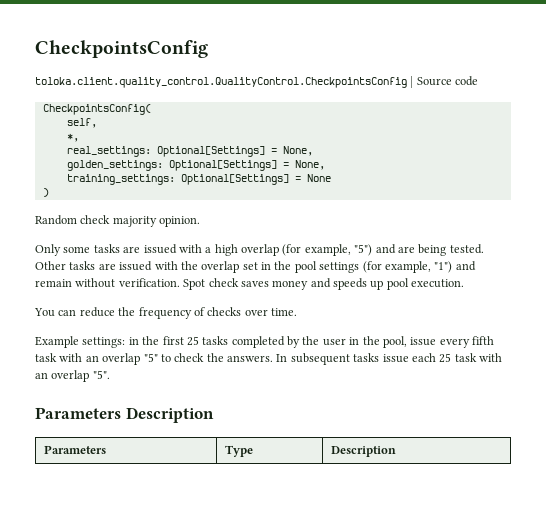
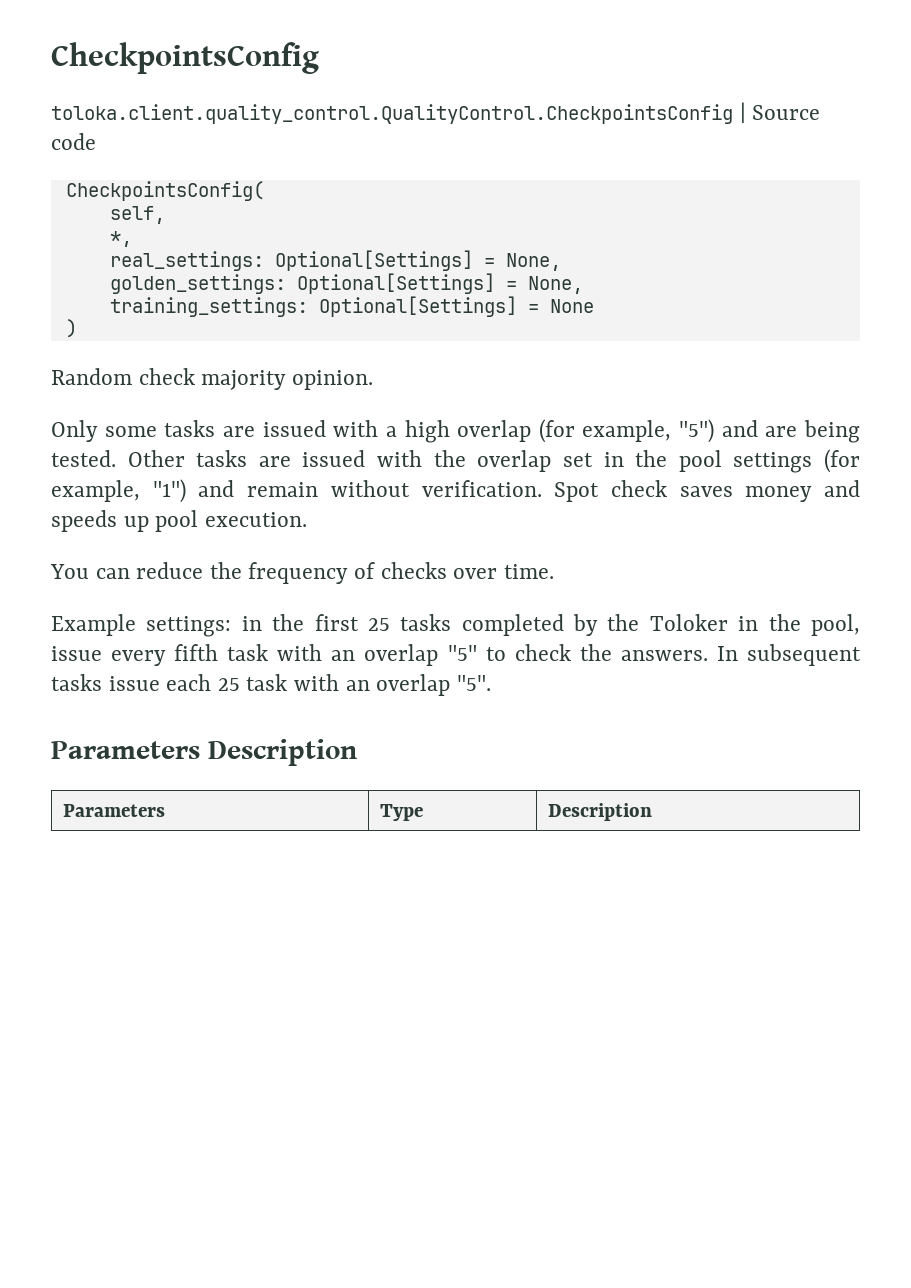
[322,338,346,346] user -> [649,614,728,631] Toloker

